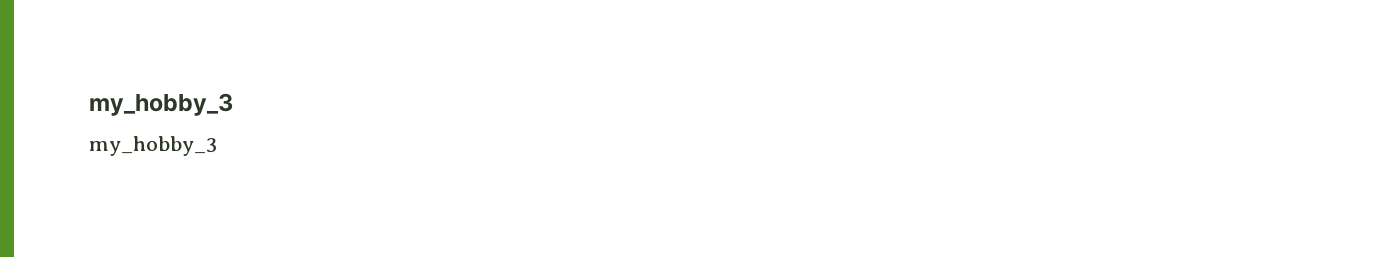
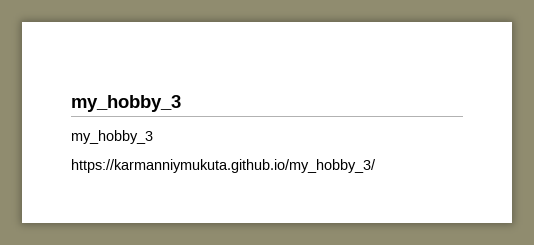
(217, 146) none -> [71,159,376,173] // https://karmanniymukuta.github.io/my_hobby_3/

